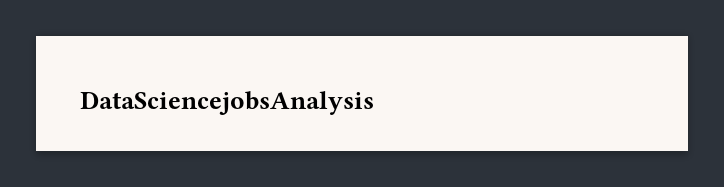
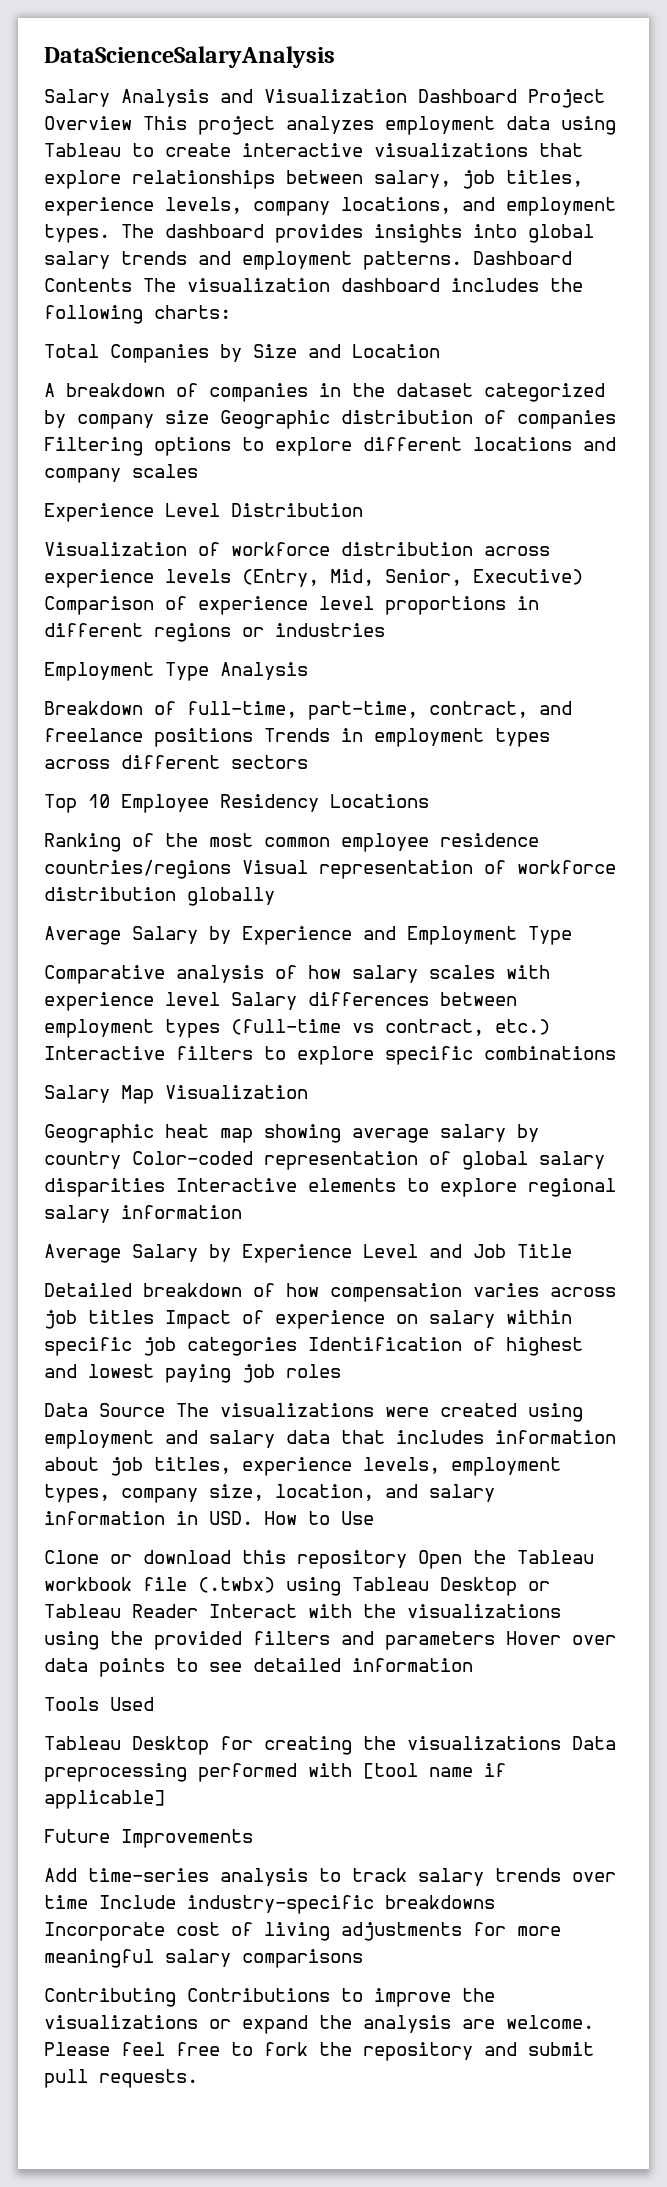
[80,91,374,115] DataSciencejobsAnalysis -> [44,46,335,68] [44,89,605,108] [44,116,616,135] [44,143,583,157] [44,170,583,189] [44,197,616,216] [44,224,594,243] [44,251,572,270] [44,278,583,292] [44,305,231,324] [44,344,440,363] [44,383,605,402] [44,410,616,429] [44,437,616,456] [44,464,198,483] [44,503,363,522] [44,542,550,556] [44,569,583,588] [44,596,539,615] [44,623,385,642] [44,662,308,681] [44,701,572,720] [44,728,550,747] [44,755,308,769] [44,794,429,813] [44,833,539,852] [44,860,616,879] [44,887,275,906] [44,926,572,945] [44,965,550,984] [44,992,517,1011] [44,1019,550,1038] [44,1046,616,1065] [44,1085,308,1104] [44,1124,539,1143] [44,1151,605,1170] [44,1178,616,1197] [44,1205,242,1223] [44,1244,572,1263] [44,1283,616,1302] [44,1310,572,1329] [44,1337,583,1356] [44,1364,341,1383] [44,1403,583,1422] [44,1430,616,1449] [44,1457,561,1476] [44,1484,495,1503] [44,1511,374,1525] [44,1550,594,1569] [44,1577,550,1596] [44,1604,561,1618] [44,1631,616,1650] [44,1658,473,1677] [44,1697,154,1711] [44,1736,616,1755] [44,1763,506,1782] [44,1790,165,1809] [44,1829,253,1848] [44,1868,616,1886] [44,1895,495,1914] [44,1922,561,1941] [44,1949,363,1968] [44,1988,495,2007] [44,2015,594,2034] [44,2042,594,2061] [44,2069,198,2088] DataScienceSalaryAnalysis // Salary Analysis and Visualization Dashboard Project Overview This project analyzes employment data using Tableau to create interactive visualizations that explore relationships between salary, job titles, experience levels, company locations, and employment types. The dashboard provides insights into global salary trends and employment patterns. Dashboard Contents The visualization dashboard includes the following charts: // Total Companies by Size and Location // A breakdown of companies in the dataset categorized by company size Geographic distribution of companies Filtering options to explore different locations and company scales // Experience Level Distribution // Visualization of workforce distribution across experience levels (Entry, Mid, Senior, Executive) Comparison of experience level proportions in different regions or industries // Employment Type Analysis // Breakdown of full-time, part-time, contract, and freelance positions Trends in employment types across different sectors // Top 10 Employee Residency Locations // Ranking of the most common employee residence countries/regions Visual representation of workforce distribution globally // Average Salary by Experience and Employment Type // Comparative analysis of how salary scales with experience level Salary differences between employment types (full-time vs contract, etc.) Interactive filters to explore specific combinations // Salary Map Visualization // Geographic heat map showing average salary by country Color-coded representation of global salary disparities Interactive elements to explore regional salary information // Average Salary by Experience Level and Job Title // Detailed breakdown of how compensation varies across job titles Impact of experience on salary within specific job categories Identification of highest and lowest paying job roles // Data Source The visualizations were created using employment and salary data that includes information about job titles, experience levels, employment types, company size, location, and salary information in USD. How to Use // Clone or download this repository Open the Tableau workbook file (.twbx) using Tableau Desktop or Tableau Reader Interact with the visualizations using the provided filters and parameters Hover over data points to see detailed information // Tools Used // Tableau Desktop for creating the visualizations Data preprocessing performed with [tool name if applicable] // Future Improvements // Add time-series analysis to track salary trends over time Include industry-specific breakdowns Incorporate cost of living adjustments for more meaningful salary comparisons // Contributing Contributions to improve the visualizations or expand the analysis are welcome. Please feel free to fork the repository and submit pull requests.

